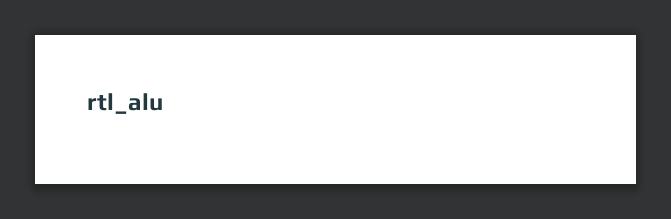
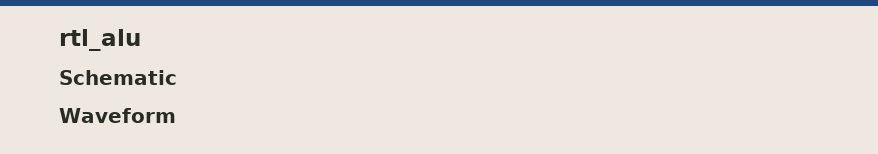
(163, 103) none -> [59,70,177,85] [59,108,176,123] // Schematic // Waveform

